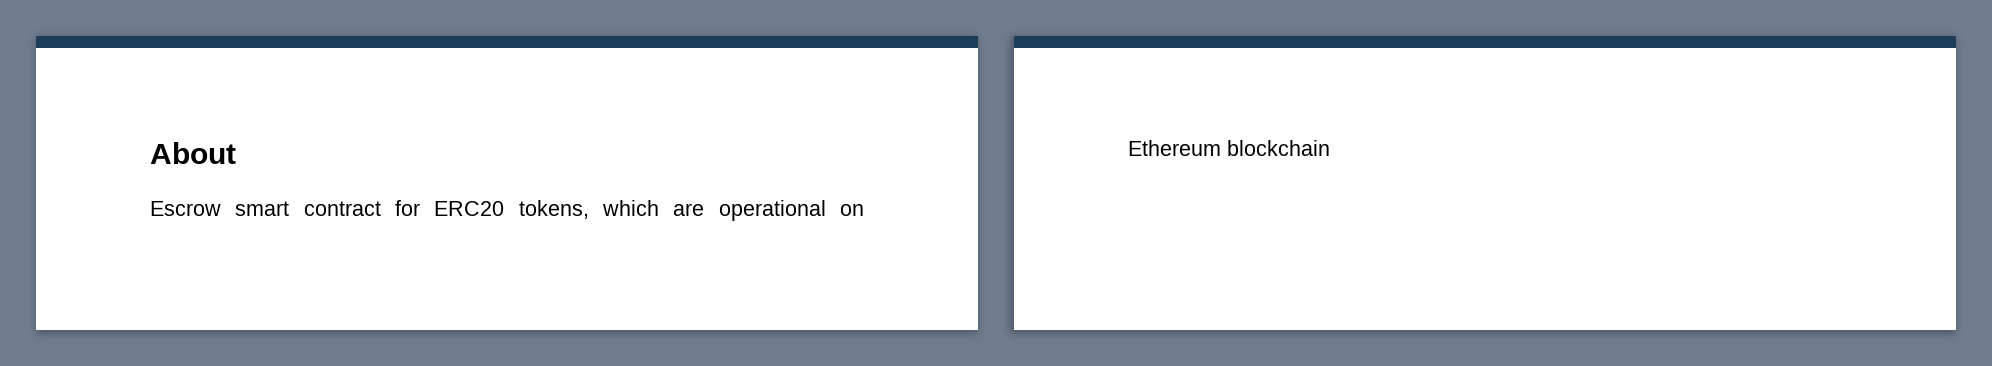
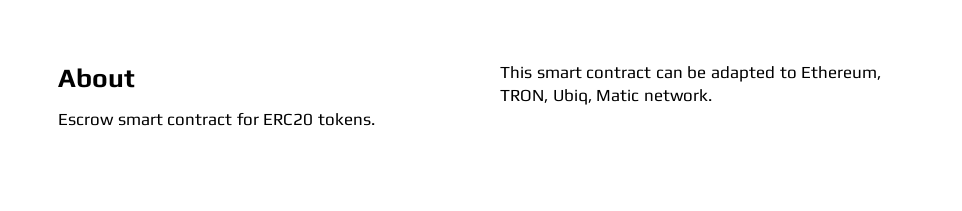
[518,200,864,221] [1128,140,1330,156] tokens, which are operational on Ethereum blockchain -> [317,113,375,126] [500,66,882,82] [500,89,712,105] tokens. // This smart contract can be adapted to Ethereum, TRON, Ubiq, Matic network.

